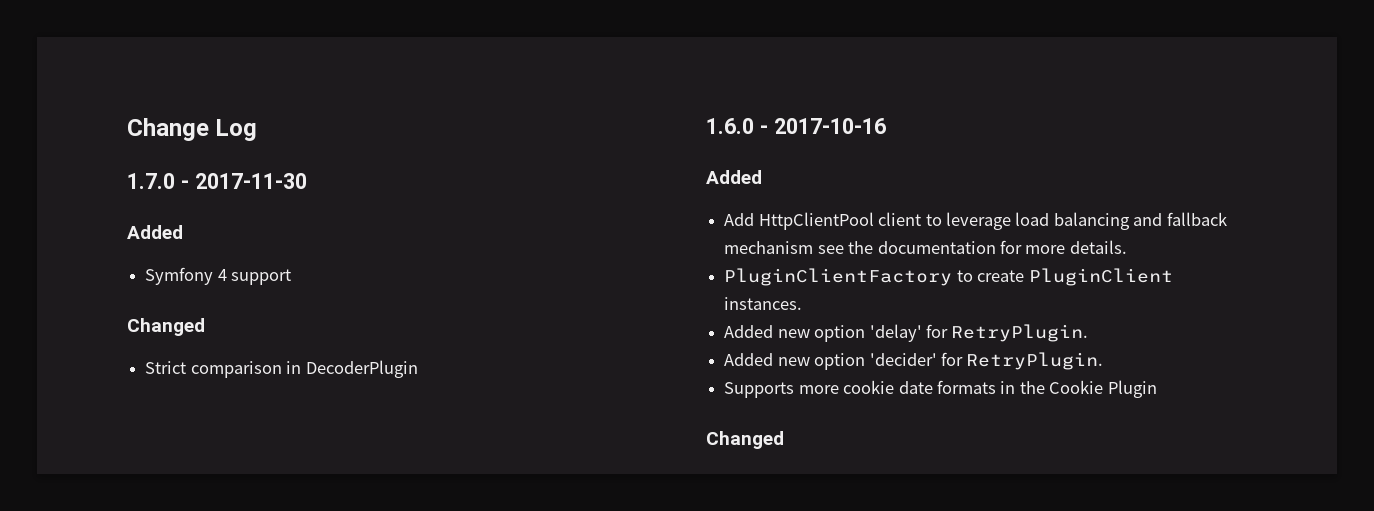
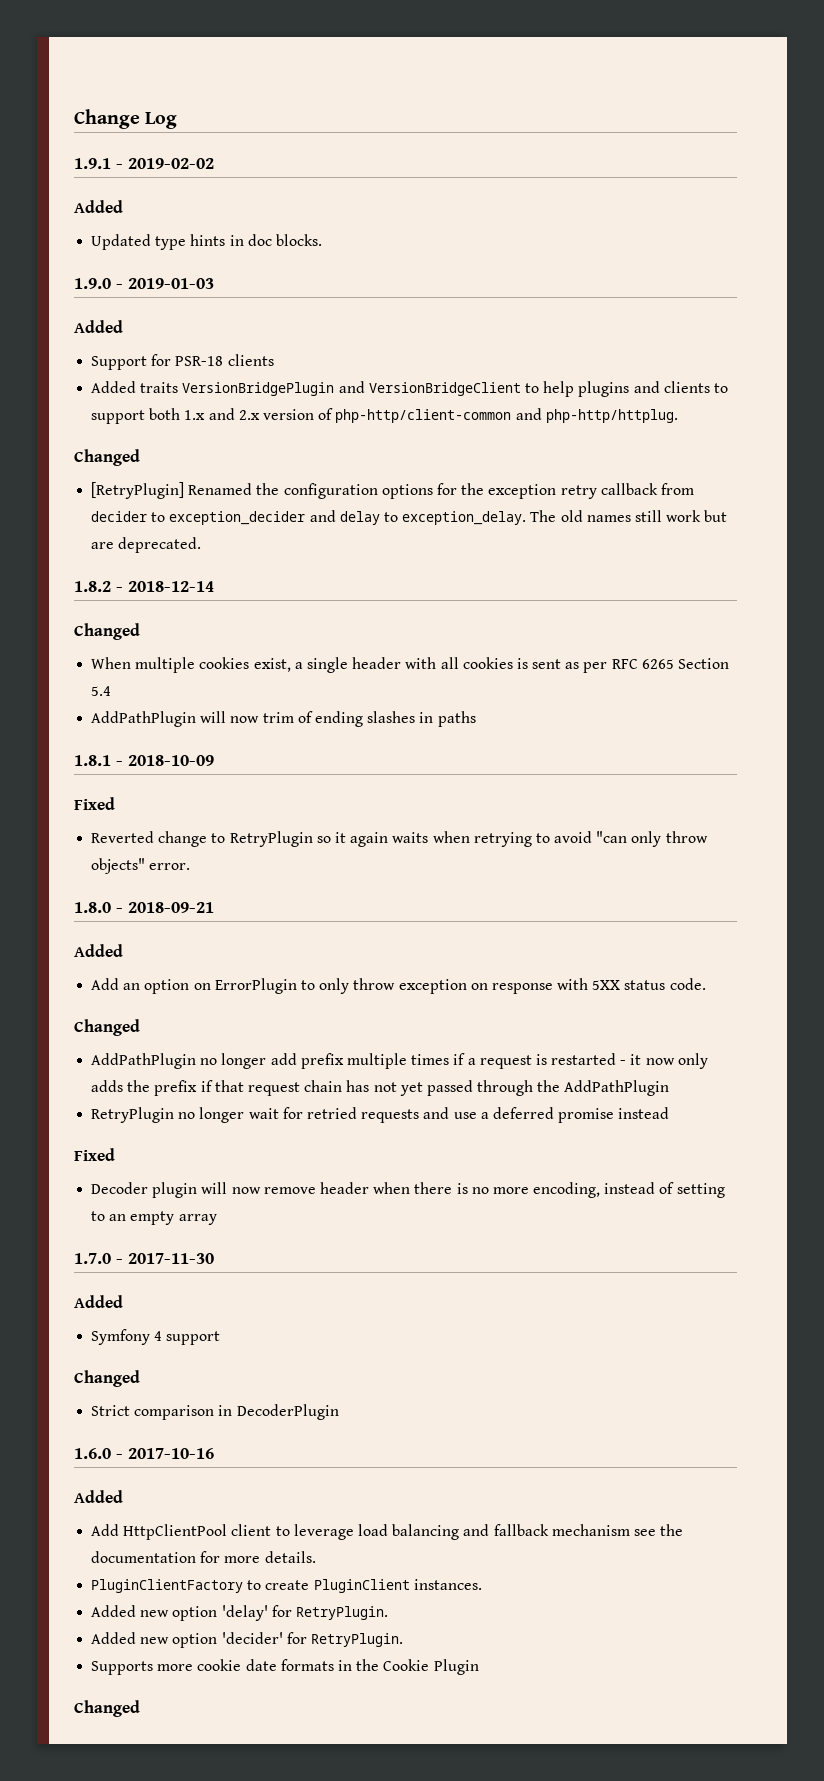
(258, 130) none -> [74,158,214,169] [74,200,123,213] [91,234,322,250] [74,278,214,289] [74,320,123,333] [91,354,274,370] [91,381,728,397] [91,408,678,424] [74,449,140,466] [91,482,694,499] [91,510,728,525] [91,537,202,553] [74,581,214,592] [74,623,140,640] [91,657,730,673] [91,686,112,696] [91,711,476,727] [74,755,214,766] [74,797,115,810] [91,831,708,847] [91,858,191,874] [74,902,214,913] [74,944,123,957] [91,978,706,994] [74,1019,140,1036] [91,1053,708,1069] [91,1080,670,1096] [91,1107,670,1123] [74,1148,115,1161] [91,1182,725,1198] [91,1211,217,1225] // 1.9.1 - 2019-02-02 // Added // Updated type hints in doc blocks. // 1.9.0 - 2019-01-03 // Added // Support for PSR-18 clients // Added traits VersionBridgePlugin and VersionBridgeClient to help plugins and clients to support both 1.x and 2.x version of php-http/client-common and php-http/httplug. // Changed // [RetryPlugin] Renamed the configuration options for the exception retry callback from decider to exception_decider and delay to exception_delay. The old names still work but are deprecated. // 1.8.2 - 2018-12-14 // Changed // When multiple cookies exist, a single header with all cookies is sent as per RFC 6265 Section 5.4 // AddPathPlugin will now trim of ending slashes in paths // 1.8.1 - 2018-10-09 // Fixed // Reverted change to RetryPlugin so it again waits when retrying to avoid "can only throw objects" error. // 1.8.0 - 2018-09-21 // Added // Add an option on ErrorPlugin to only throw exception on response with 5XX status code. // Changed // AddPathPlugin no longer add prefix multiple times if a request is restarted - it now only adds the prefix if that request chain has not yet passed through the AddPathPlugin // RetryPlugin no longer wait for retried requests and use a deferred promise instead // Fixed // Decoder plugin will now remove header when there is no more encoding, instead of setting to an empty array

